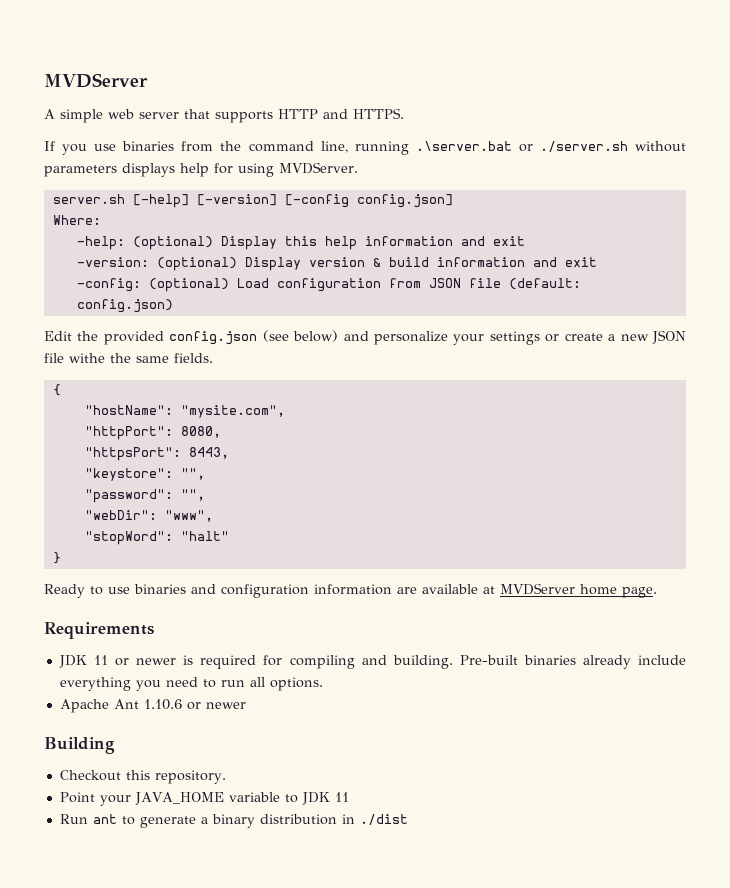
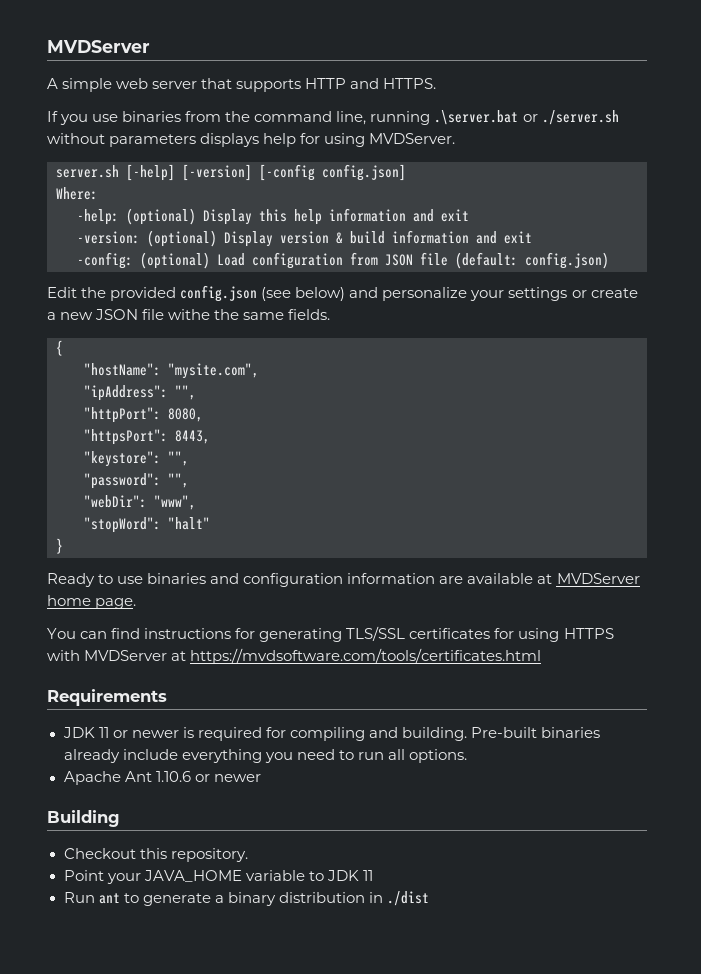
(285, 411) none -> [84,385,196,401] // "ipAddress": "",
(657, 592) none -> [47,626,614,642] [47,648,542,664] // You can find instructions for generating TLS/SSL certificates for using HTTPS with MVDServer at https://mvdsoftware.com/tools/certificates.html

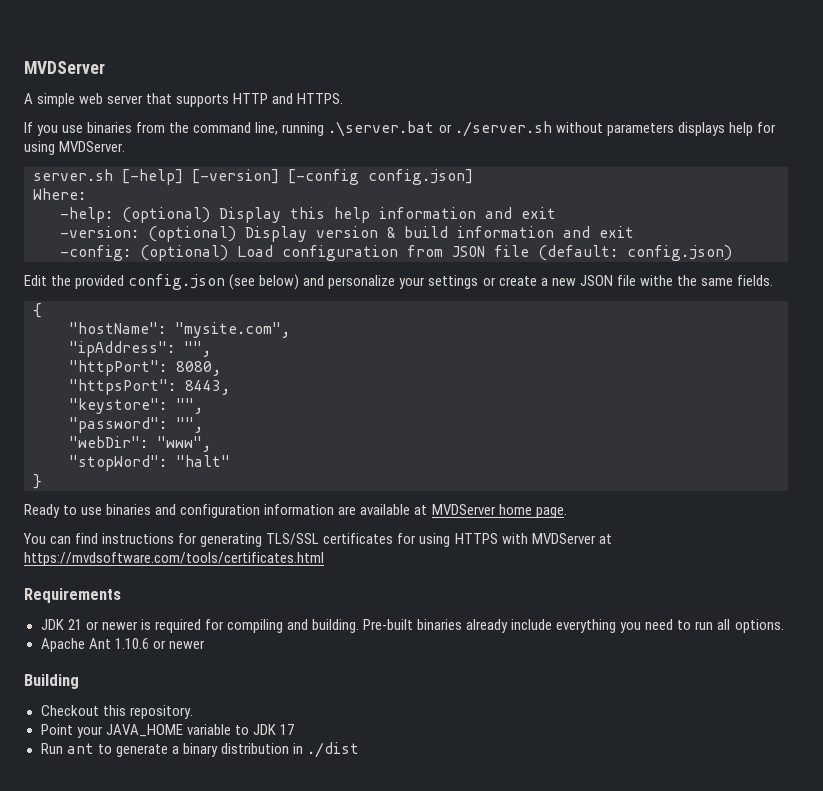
[98,727,109,738] 11 -> [67,619,82,630] 21
[362,870,373,881] 11 -> [279,724,294,735] 17

